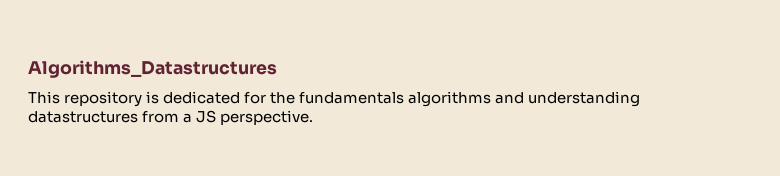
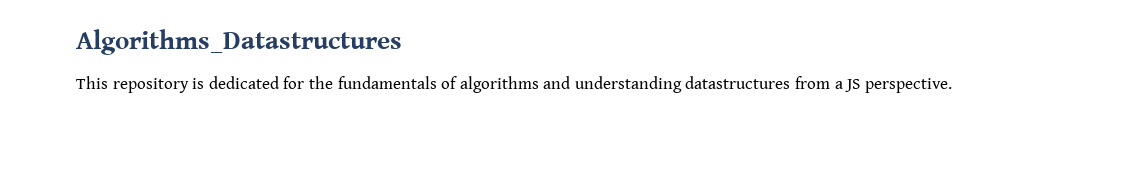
(405, 98) none -> [441,76,458,89] of

